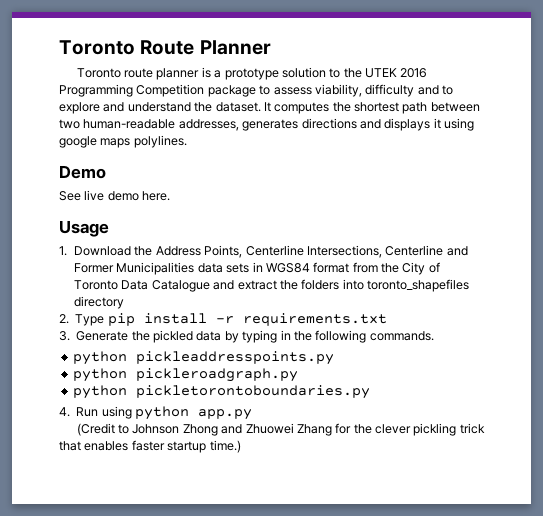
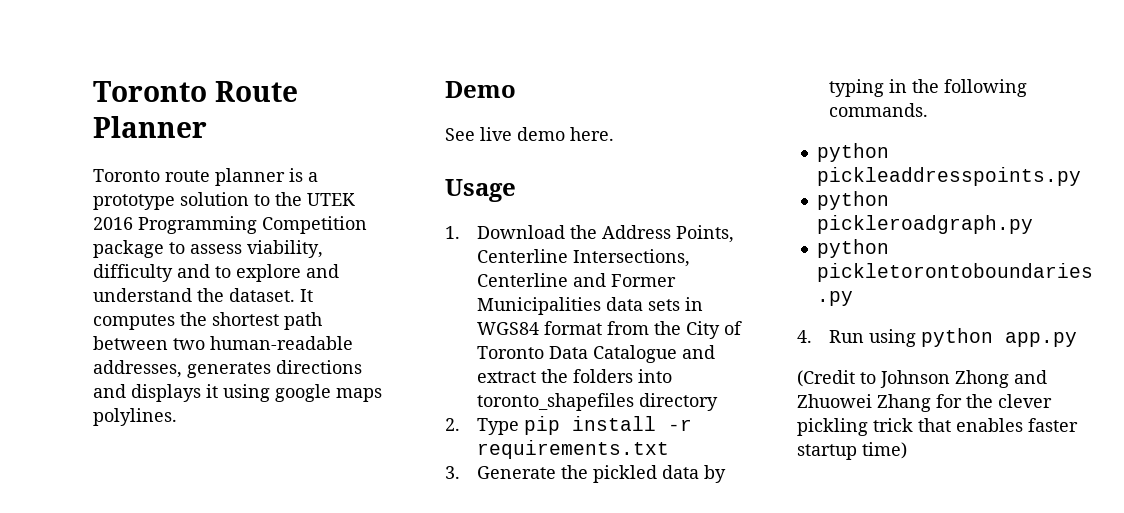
[209,440,241,453] time.) -> [862,442,907,459] time)

